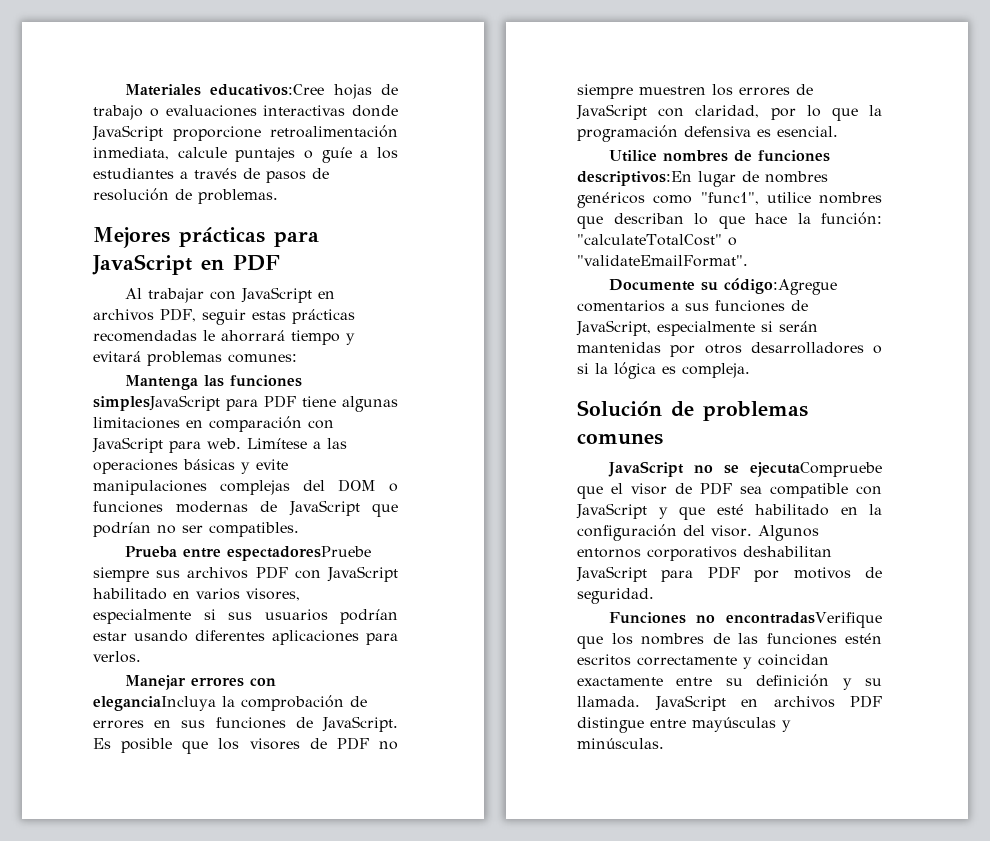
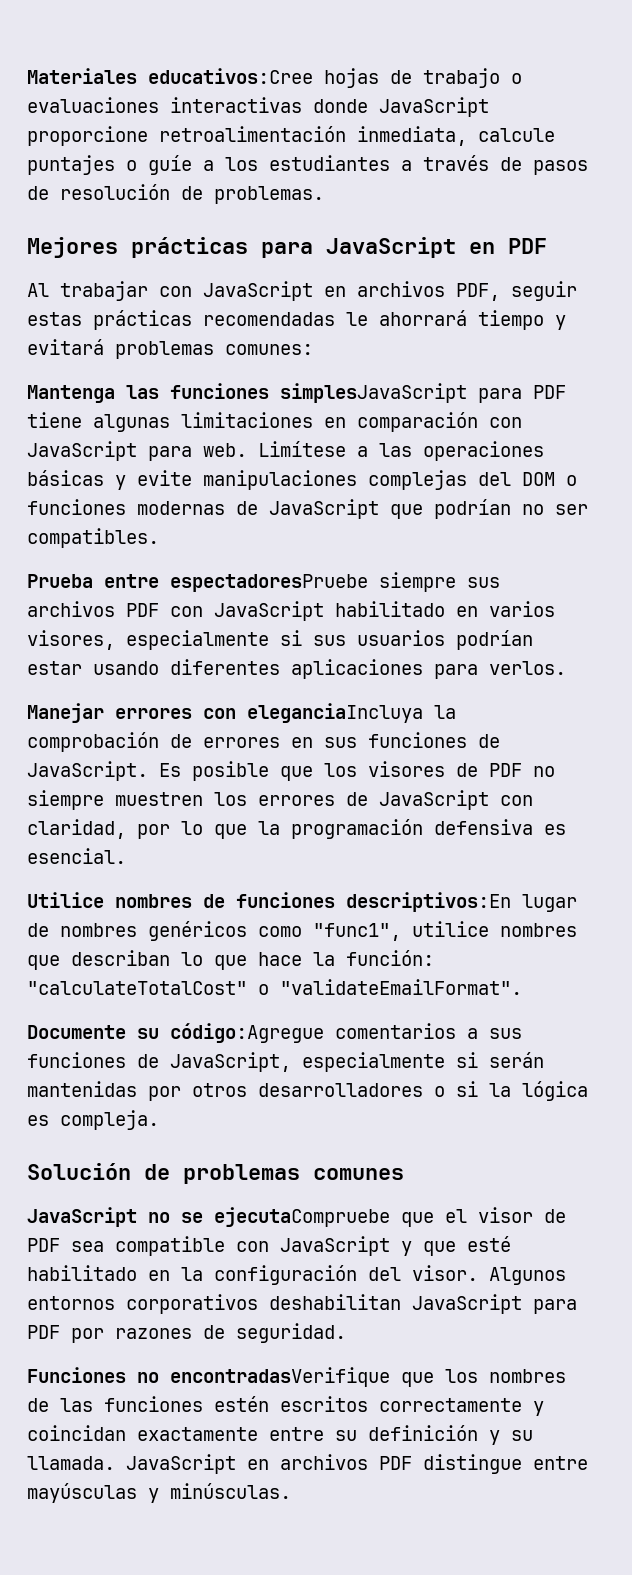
[793,567,851,579] motivos -> [115,1328,192,1339] razones

